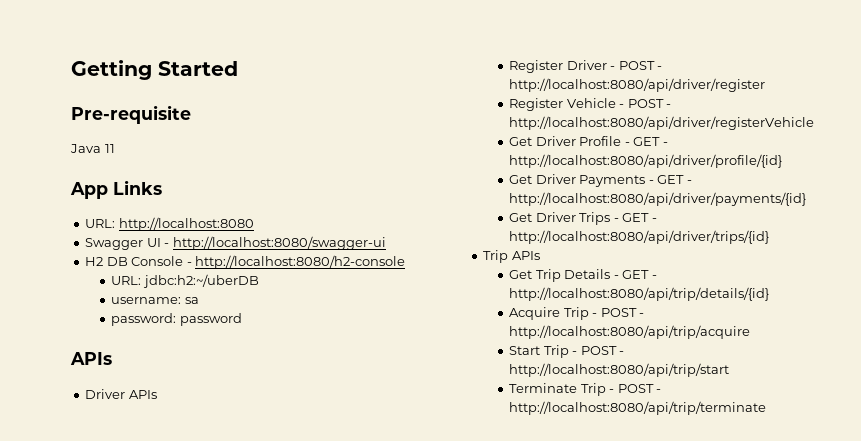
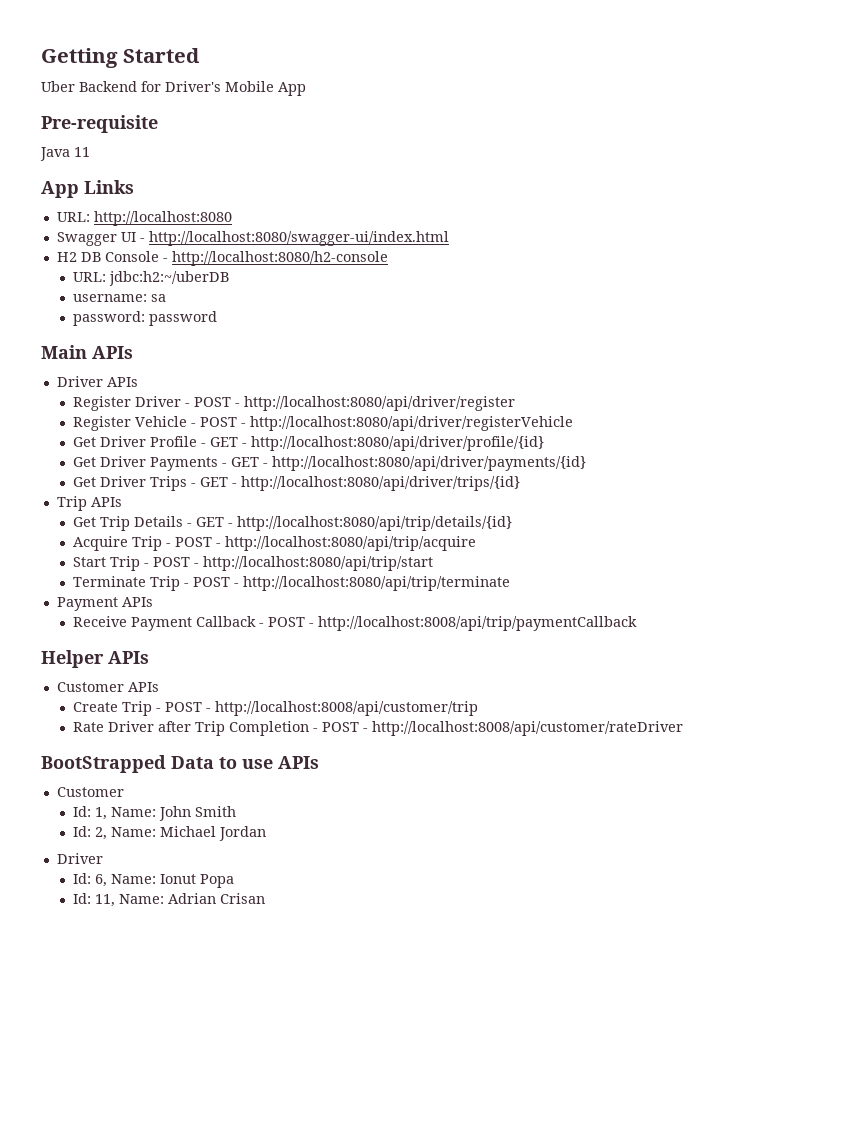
(238, 68) none -> [41,81,306,96] // Uber Backend for Driver's Mobile App
[172,236,386,250] http://localhost:8080/swagger-ui -> [148,231,449,246] http://localhost:8080/swagger-ui/index.html
(242, 319) none -> [41,345,87,359] Main
(767, 408) none -> [56,597,153,611] [73,616,638,631] [41,650,149,668] [56,682,159,692] [73,701,479,716] [73,721,684,736] [41,755,319,773] [56,787,124,797] [73,806,237,821] [73,826,267,841] [56,853,103,864] [73,873,235,888] [73,893,266,907] // Payment APIs // Receive Payment Callback - POST - http://localhost:8008/api/trip/paymentCallback // Helper APIs // Customer APIs // Create Trip - POST - http://localhost:8008/api/customer/trip // Rate Driver after Trip Completion - POST - http://localhost:8008/api/customer/rateDriver // BootStrapped Data to use APIs // Customer // Id: 1, Name: John Smith // Id: 2, Name: Michael Jordan // Driver // Id: 6, Name: Ionut Popa // Id: 11, Name: Adrian Crisan

